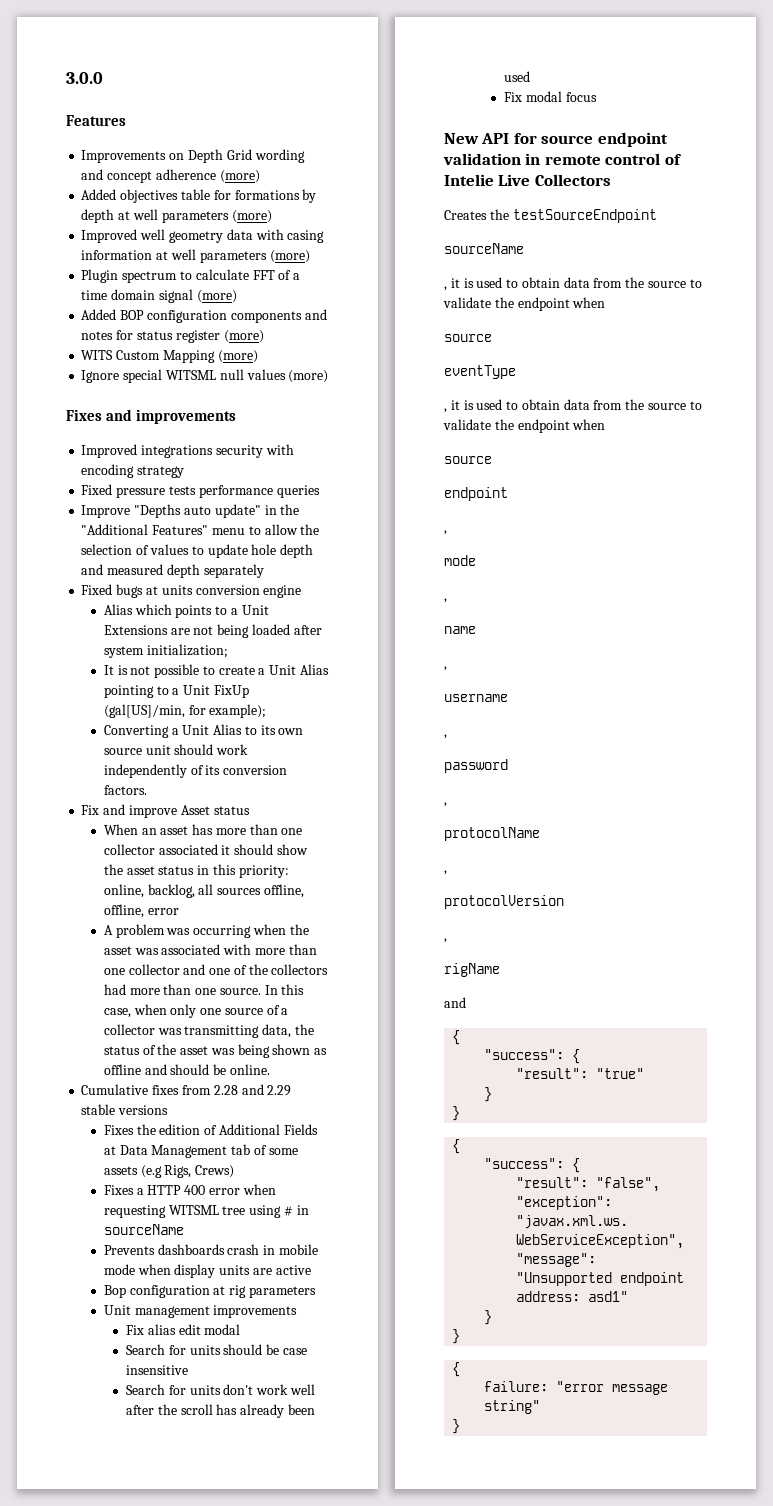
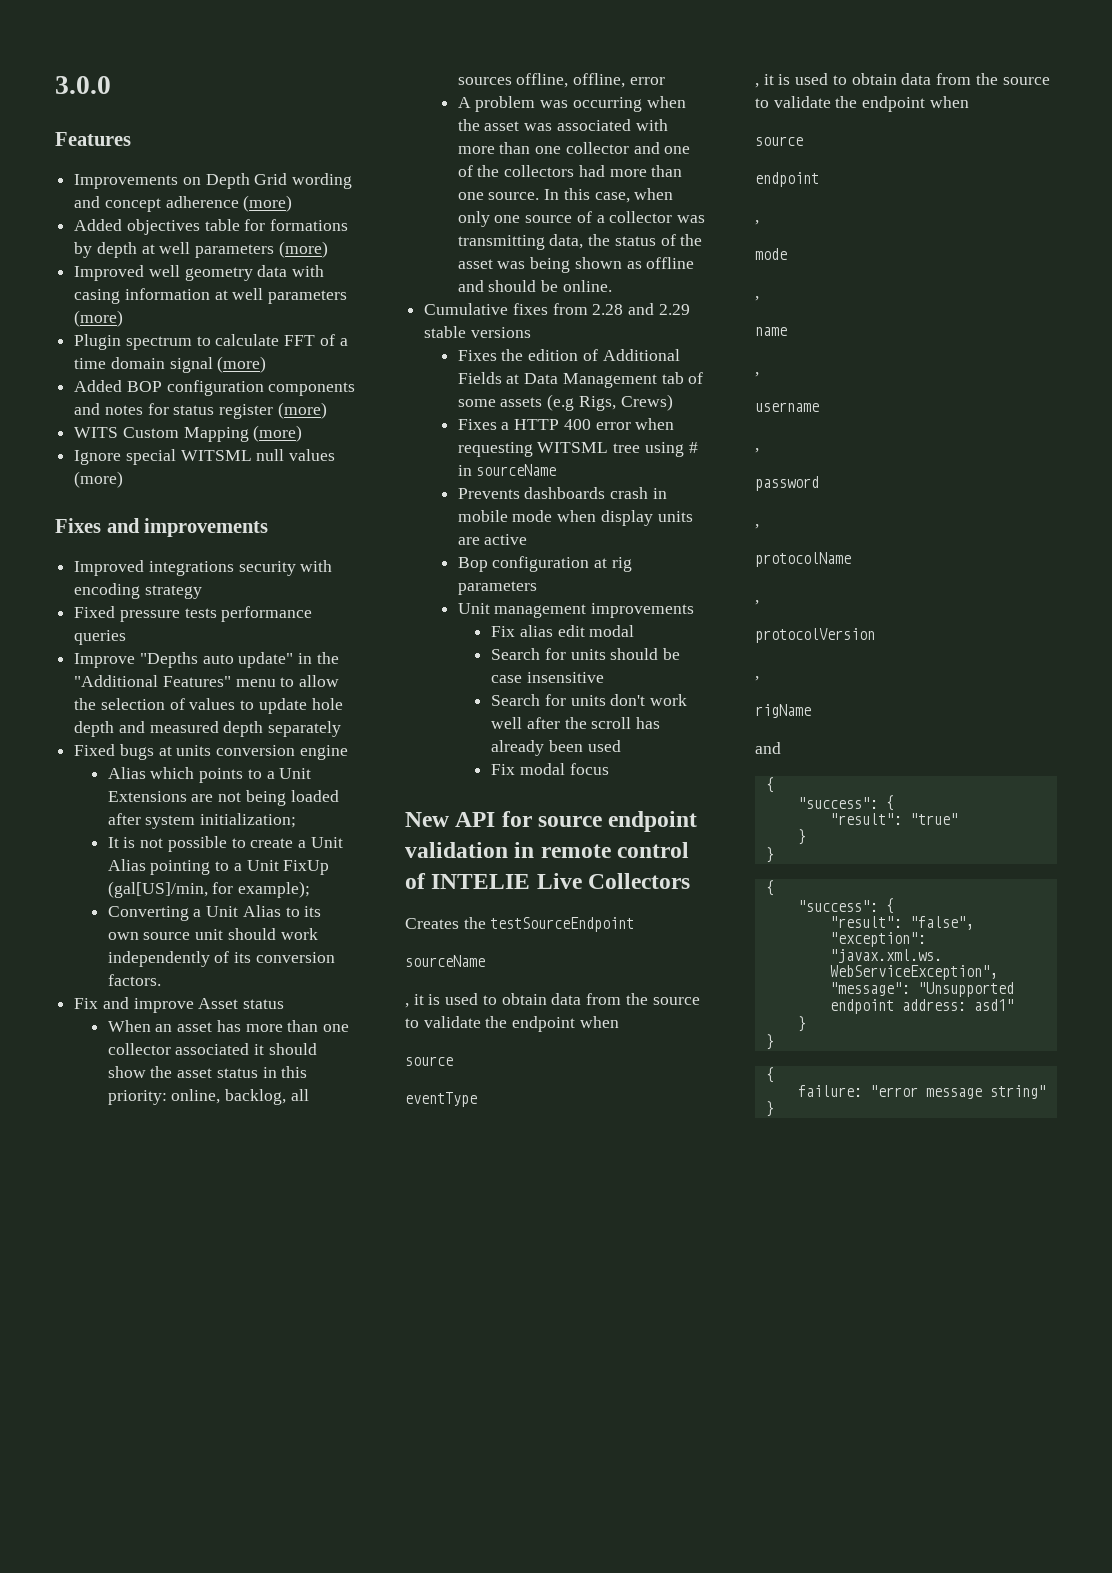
[444,174,494,186] Intelie -> [431,874,531,889] INTELIE

